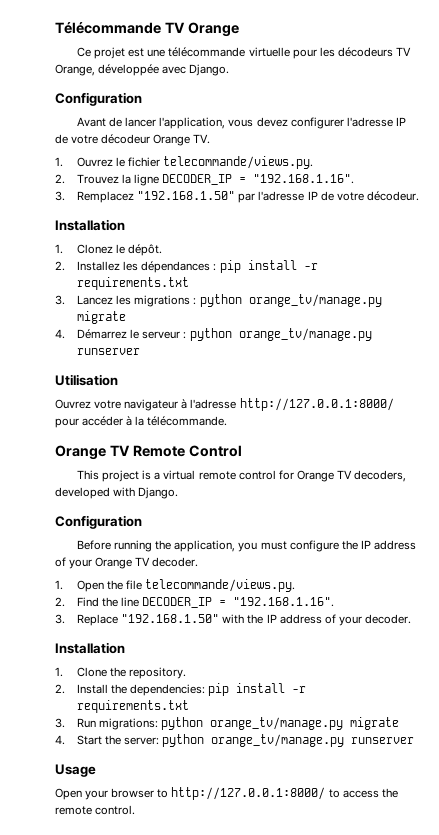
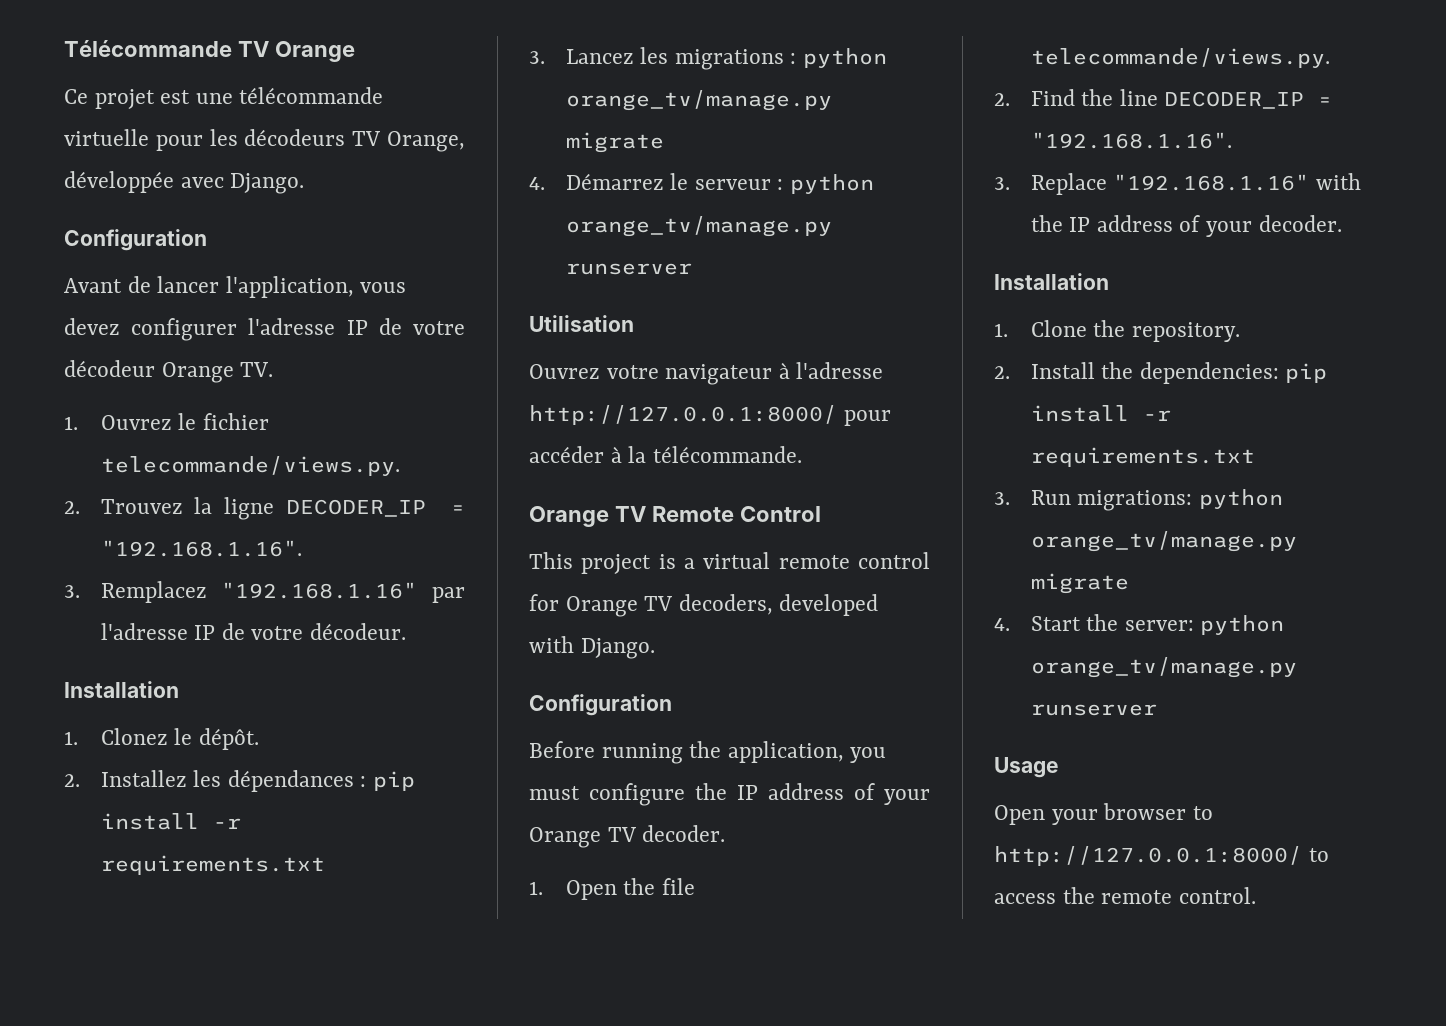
[137,191,236,200] "192.168.1.50" -> [221,582,418,599] "192.168.1.16"
[121,614,220,623] "192.168.1.50" -> [1113,174,1310,191] "192.168.1.16"

